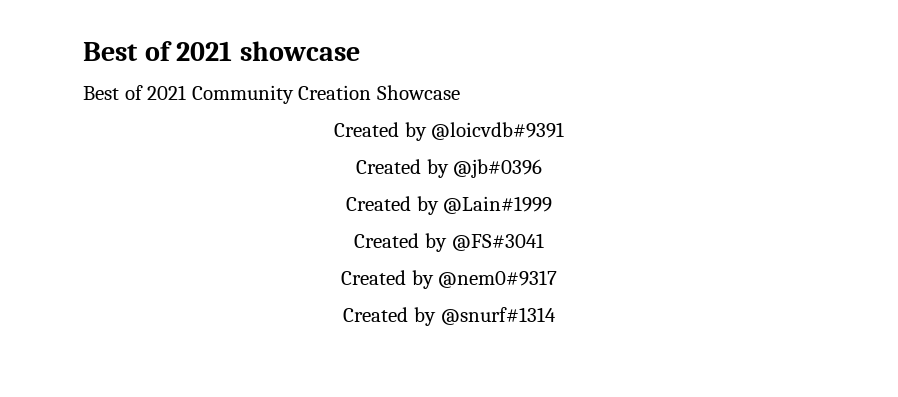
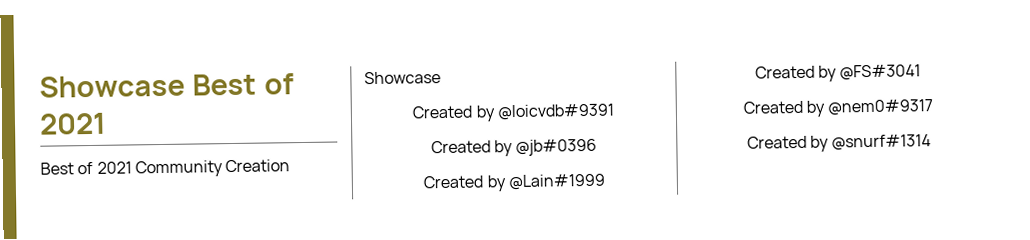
[83,41,360,61] Best of 2021 showcase -> [39,73,294,98] [39,112,107,135] Showcase Best of 2021

